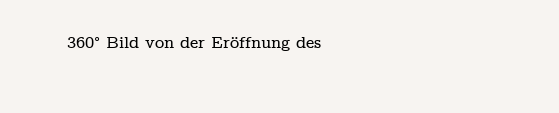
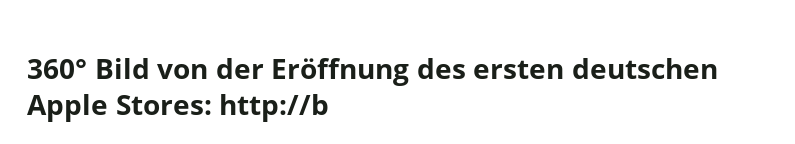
(321, 42) none -> [473,58,718,79] [27,94,330,122] ersten deutschen Apple Stores: http://b

